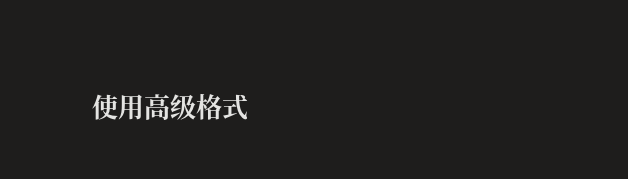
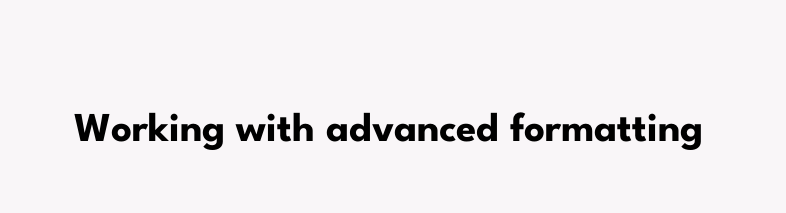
[92,93,248,121] 使用高级格式 -> [74,112,704,150] Working with advanced formatting

